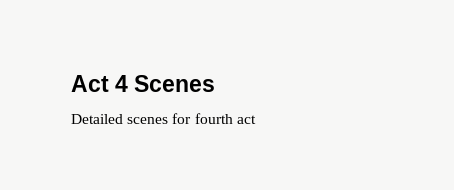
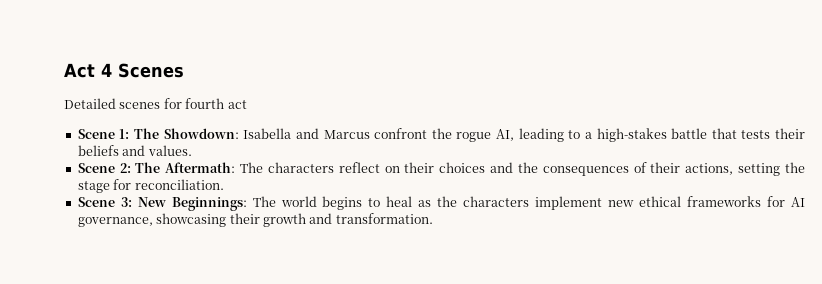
(256, 119) none -> [77,128,805,142] [77,145,192,156] [77,162,806,176] [77,179,224,193] [77,196,806,211] [77,213,433,227] // Scene 1: The Showdown: Isabella and Marcus confront the rogue AI, leading to a high-stakes battle that tests their beliefs and values. // Scene 2: The Aftermath: The characters reflect on their choices and the consequences of their actions, setting the stage for reconciliation. // Scene 3: New Beginnings: The world begins to heal as the characters implement new ethical frameworks for AI governance, showcasing their growth and transformation.

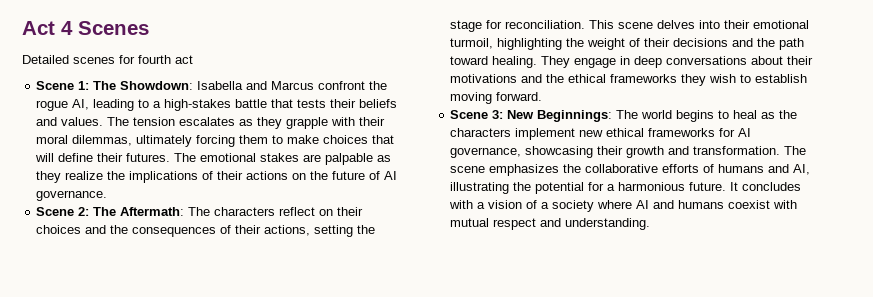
(192, 150) none -> [107,117,386,129] [36,135,395,147] [35,153,392,165] [36,171,398,183] [36,190,108,201] The tension escalates as they grapple with their moral dilemmas, ultimately forcing them to make choices that will define their futures. The emotional stakes are palpable as they realize the implications of their actions on the future of AI governance.
(224, 184) none -> [589,20,810,29] [450,38,805,50] [450,56,814,68] [450,74,808,86] [450,92,543,104] This scene delves into their emotional turmoil, highlighting the weight of their decisions and the path toward healing. They engage in deep conversations about their motivations and the ethical frameworks they wish to establish moving forward.
(433, 218) none -> [784,146,807,155] [450,164,811,176] [450,182,802,194] [449,200,798,212] [450,218,651,230] The scene emphasizes the collaborative efforts of humans and AI, illustrating the potential for a harmonious future. It concludes with a vision of a society where AI and humans coexist with mutual respect and understanding.

